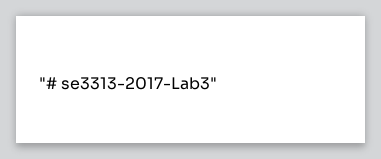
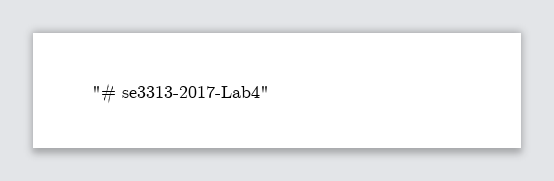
[61,77,218,90] se3313-2017-Lab3" -> [122,86,269,98] se3313-2017-Lab4"

